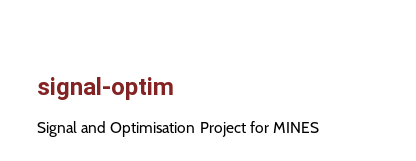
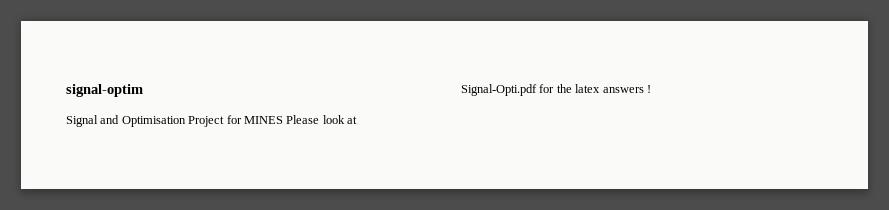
(319, 127) none -> [286,115,357,124] [461,84,651,96] Please look at Signal-Opti.pdf for the latex answers !

